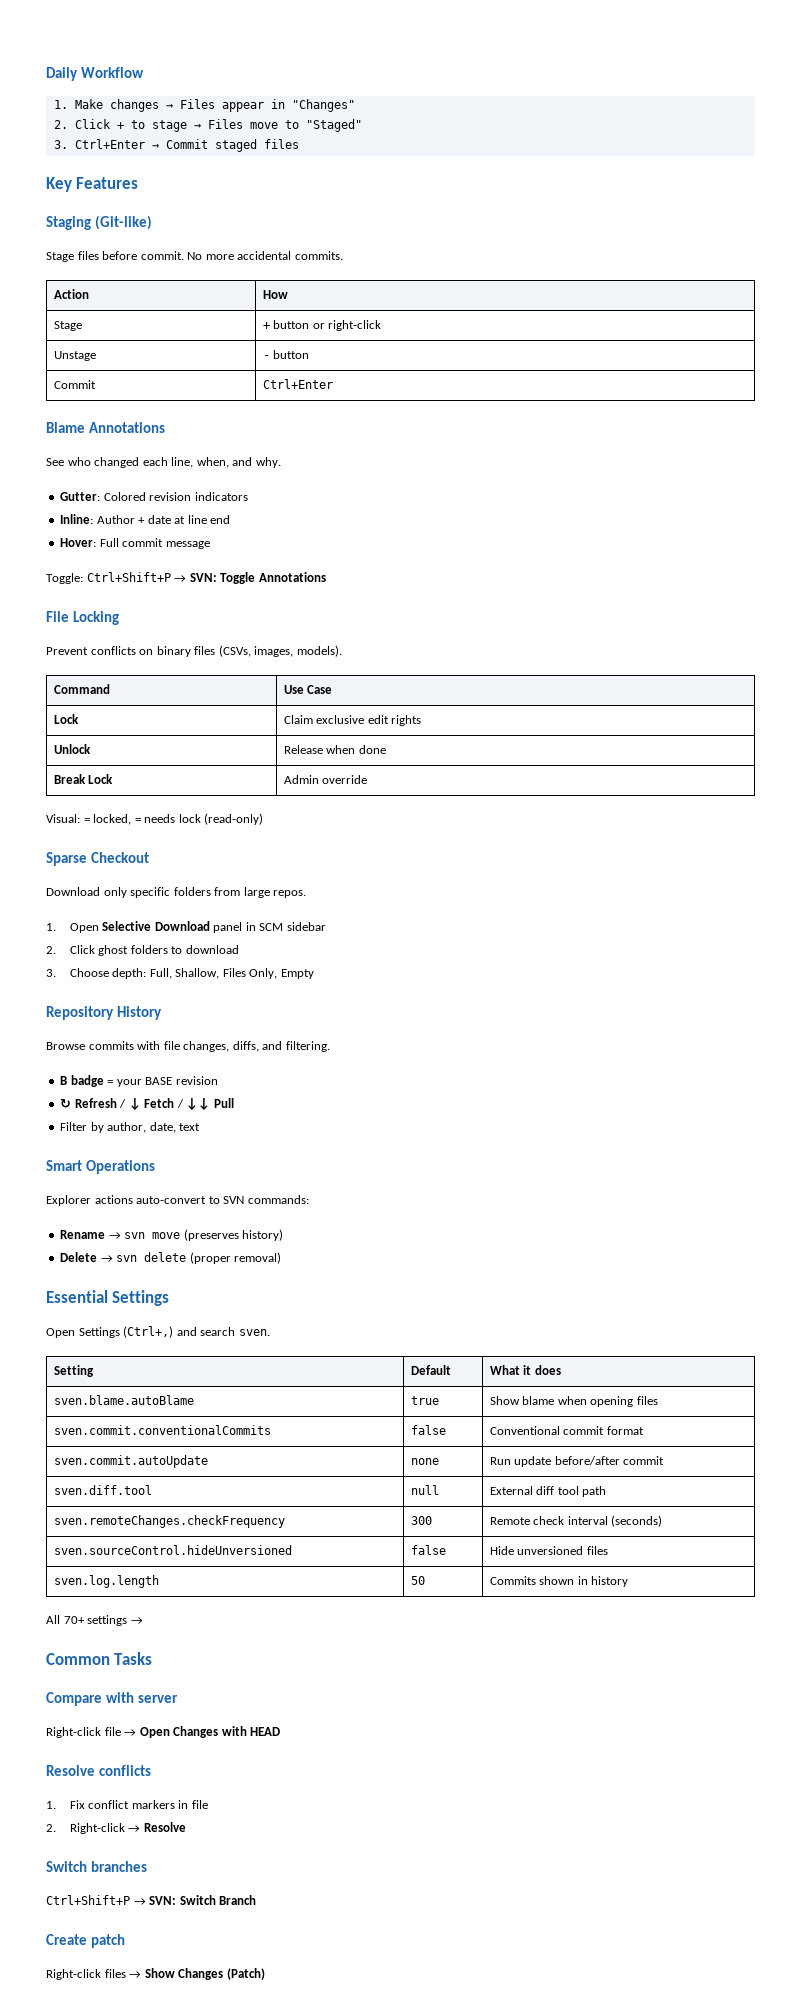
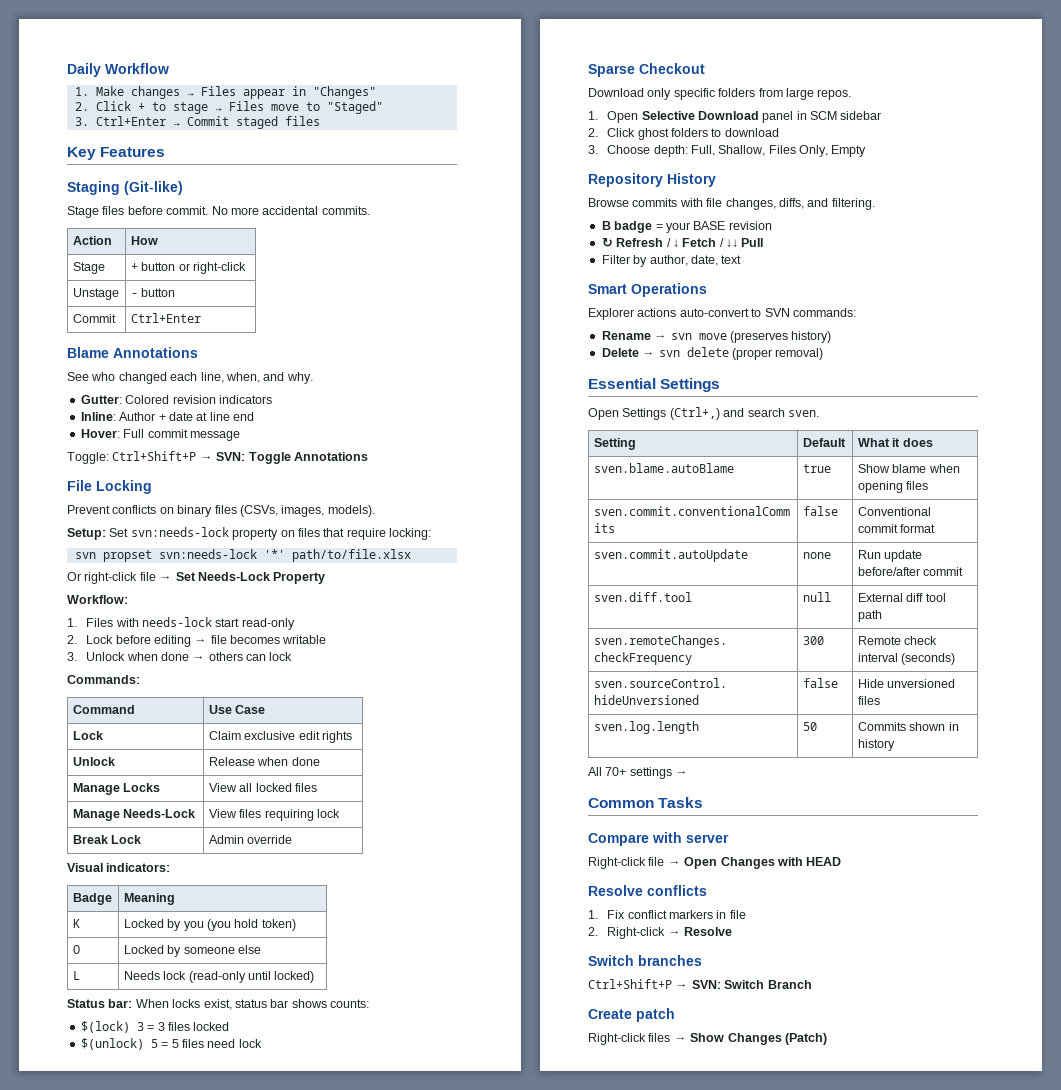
(342, 651) none -> [67,527,431,540] [74,549,411,562] [67,572,326,584] [67,595,128,604] [67,617,295,630] [67,635,327,647] [67,652,293,661] [67,675,140,684] // Setup: Set svn:needs-lock property on files that require locking: // svn propset svn:needs-lock '*' path/to/file.xlsx // Or right-click file → Set Needs-Lock Property // Workflow: // 1. Files with needs-lock start read-only // 2. Lock before editing → file becomes writable // 3. Unlock when done → others can lock // Commands:
[53,774,114,784] [283,775,368,784] [46,813,264,825] Break Lock | Admin override // Visual: = locked, = needs lock (read-only) -> [72,783,161,795] [208,783,318,792] [72,809,196,821] [208,809,341,821] [72,835,142,844] [208,835,293,844] [67,863,171,872] [72,893,112,905] [123,893,175,905] [72,919,80,928] [123,919,296,931] [72,945,80,954] [123,945,262,957] [72,971,80,980] [123,971,315,983] [67,999,369,1010] [80,1021,230,1033] [80,1038,262,1050] Manage Locks | View all locked files // Manage Needs-Lock | View files requiring lock // Break Lock | Admin override // Visual indicators: // Badge | Meaning // K | Locked by you (you hold token) // O | Locked by someone else // L | Needs lock (read-only until locked) // Status bar: When locks exist, status bar shows counts: // $(lock) 3 = 3 files locked // $(unlock) 5 = 5 files need lock

